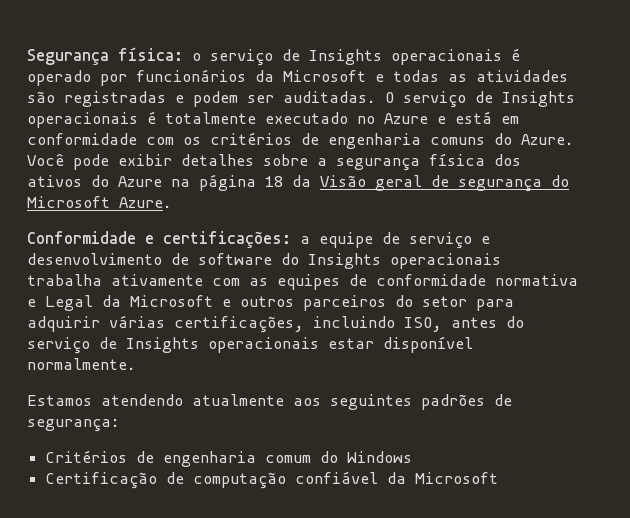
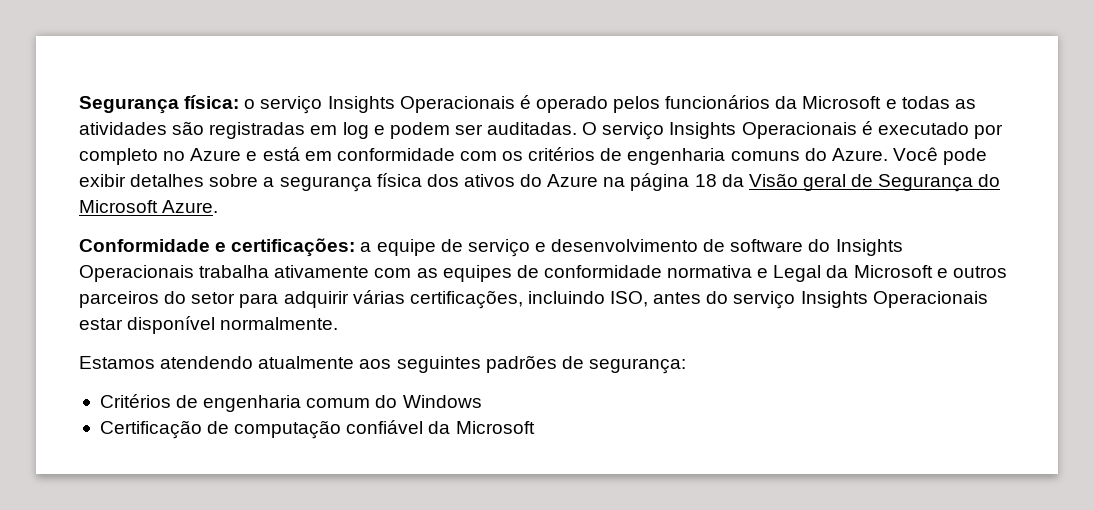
[282,49,502,65] de Insights operacionais -> [327,96,515,113] Insights Operacionais
[100,74,127,86] por -> [613,96,661,113] pelos
(166, 99) none -> [310,122,369,139] em log
[475,91,575,107] [27,111,348,128] de Insights operacionais é totalmente executado -> [669,121,1003,139] [79,148,158,165] Insights Operacionais é executado por completo
[458,179,542,192] segurança -> [878,174,974,192] Segurança
[390,253,501,269] operacionais -> [79,265,194,282] Operacionais
[99,337,319,353] de Insights operacionais -> [800,291,988,308] Insights Operacionais

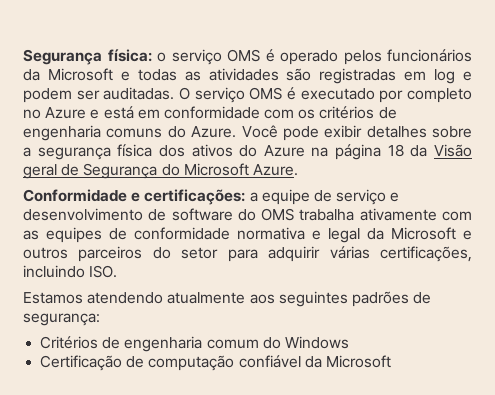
[327,96,515,113] Insights Operacionais -> [227,49,260,62] OMS
[669,122,857,139] Insights Operacionais -> [249,87,283,100] OMS
[835,239,903,256] [79,265,194,282] Insights Operacionais -> [261,208,295,221] OMS
[773,265,822,282] Legal -> [328,228,360,243] legal
[610,291,988,309] [79,316,339,334] ISO, antes do serviço Insights Operacionais estar disponível normalmente. -> [89,265,118,278] ISO.

